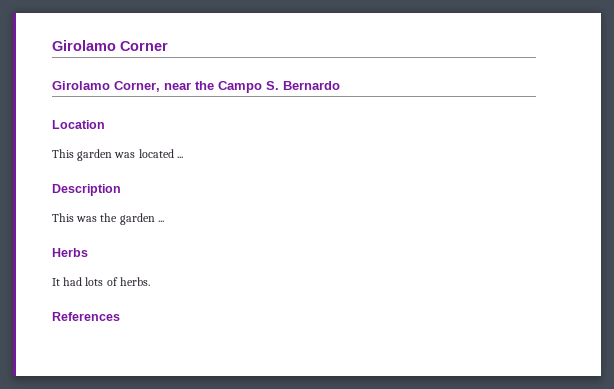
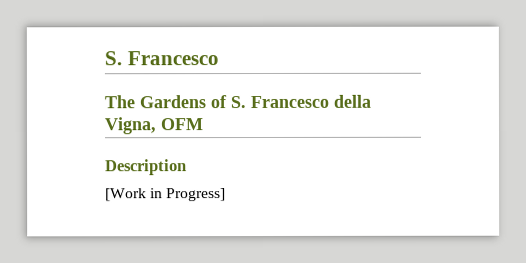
[52,40,168,51] [52,81,340,93] [52,120,105,129] [52,149,183,161] [52,184,121,196] [52,213,164,225] [52,248,88,257] [52,277,150,286] [52,312,120,321] Girolamo Corner // Girolamo Corner, near the Campo S. Bernardo // Location // This garden was located ... // Description // This was the garden ... // Herbs // It had lots of herbs. // References -> [104,51,219,66] [104,94,371,109] [104,117,203,135] [105,159,187,176] [105,188,227,202] S. Francesco // The Gardens of S. Francesco della Vigna, OFM // Description // [Work in Progress]

